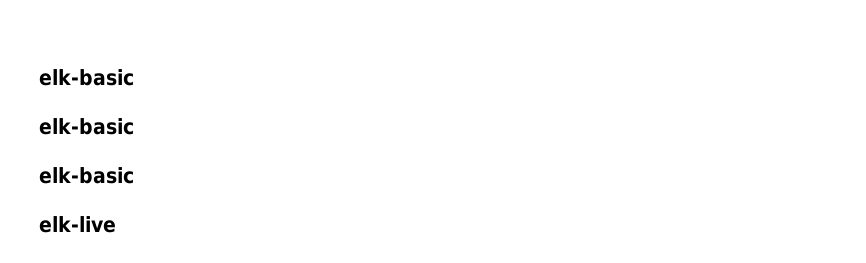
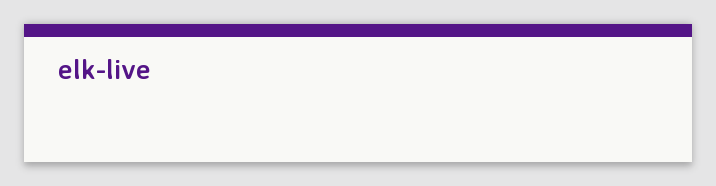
[39,69,134,86] [39,118,134,135] [39,167,134,184] elk-basic // elk-basic // elk-basic // -> (58, 69) none

